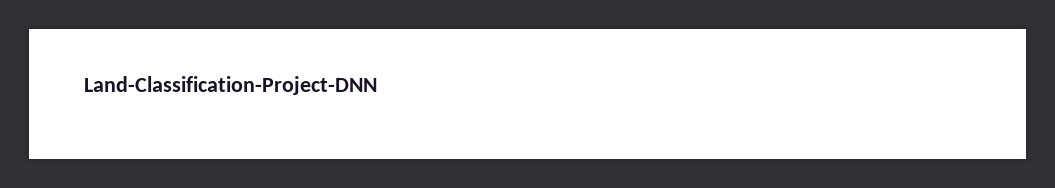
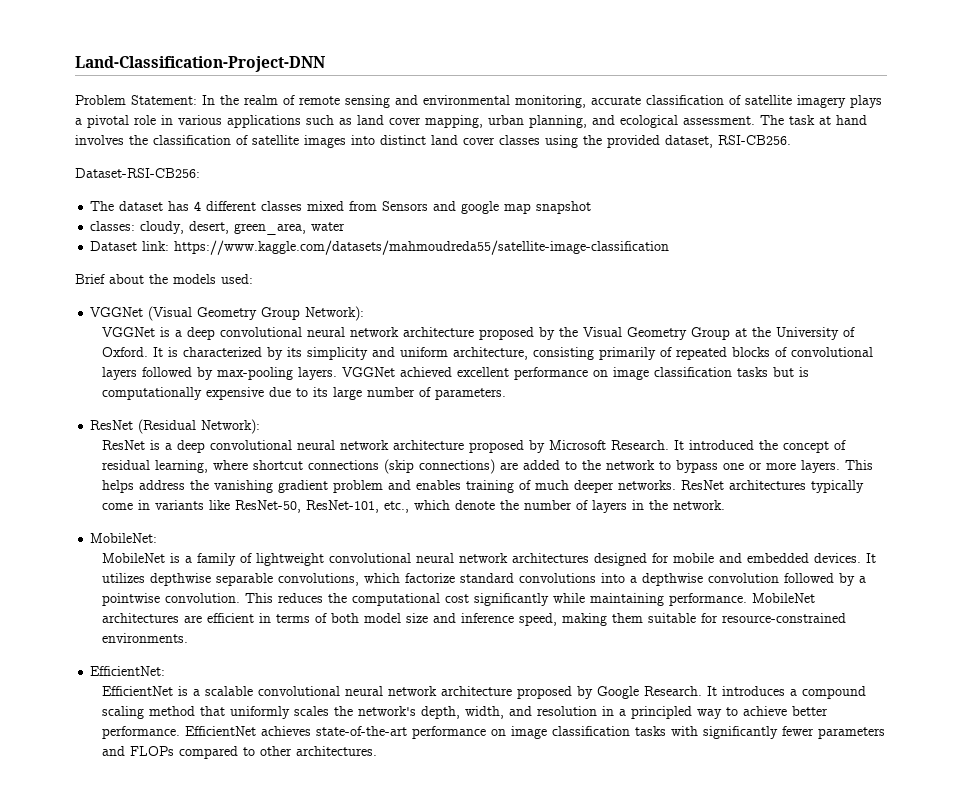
(377, 85) none -> [75,95,882,108] [75,115,867,128] [75,135,791,148] [75,168,200,178] [90,201,592,214] [90,221,346,235] [90,240,670,255] [75,274,253,284] [90,306,365,321] [102,327,856,340] [102,347,874,360] [102,367,810,380] [102,387,507,400] [90,419,261,434] [102,440,847,453] [102,459,874,474] [102,480,865,493] [102,500,726,513] [90,533,158,543] [102,553,877,566] [102,573,867,586] [102,593,816,606] [102,613,847,626] [102,633,189,643] [90,666,166,676] [102,686,867,699] [102,706,829,719] [102,726,886,739] [102,746,378,759] // Problem Statement: In the realm of remote sensing and environmental monitoring, accurate classification of satellite imagery plays a pivotal role in various applications such as land cover mapping, urban planning, and ecological assessment. The task at hand involves the classification of satellite images into distinct land cover classes using the provided dataset, RSI-CB256. // Dataset-RSI-CB256: // The dataset has 4 different classes mixed from Sensors and google map snapshot // classes: cloudy, desert, green_area, water // Dataset link: https://www.kaggle.com/datasets/mahmoudreda55/satellite-image-classification // Brief about the models used: // VGGNet (Visual Geometry Group Network): // VGGNet is a deep convolutional neural network architecture proposed by the Visual Geometry Group at the University of Oxford. It is characterized by its simplicity and uniform architecture, consisting primarily of repeated blocks of convolutional layers followed by max-pooling layers. VGGNet achieved excellent performance on image classification tasks but is computationally expensive due to its large number of parameters. // ResNet (Residual Network): // ResNet is a deep convolutional neural network architecture proposed by Microsoft Research. It introduced the concept of residual learning, where shortcut connections (skip connections) are added to the network to bypass one or more layers. This helps address the vanishing gradient problem and enables training of much deeper networks. ResNet architectures typically come in variants like ResNet-50, ResNet-101, etc., which denote the number of layers in the network. // MobileNet: // MobileNet is a family of lightweight convolutional neural network architectures designed for mobile and embedded devices. It utilizes depthwise separable convolutions, which factorize standard convolutions into a depthwise convolution followed by a pointwise convolution. This reduces the computational cost significantly while maintaining performance. MobileNet architectures are efficient in terms of both model size and inference speed, making them suitable for resource-constrained environments. // EfficientNet: // EfficientNet is a scalable convolutional neural network architecture proposed by Google Research. It introduces a compound scaling method that uniformly scales the network's depth, width, and resolution in a principled way to achieve better performance. EfficientNet achieves state-of-the-art performance on image classification tasks with significantly fewer parameters and FLOPs compared to other architectures.

